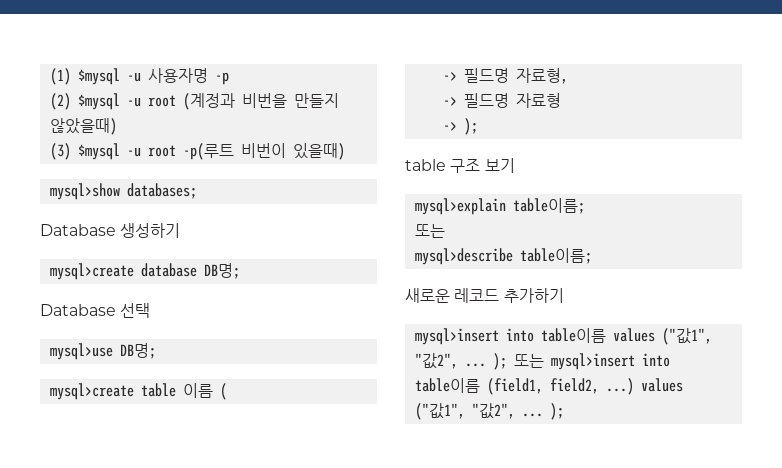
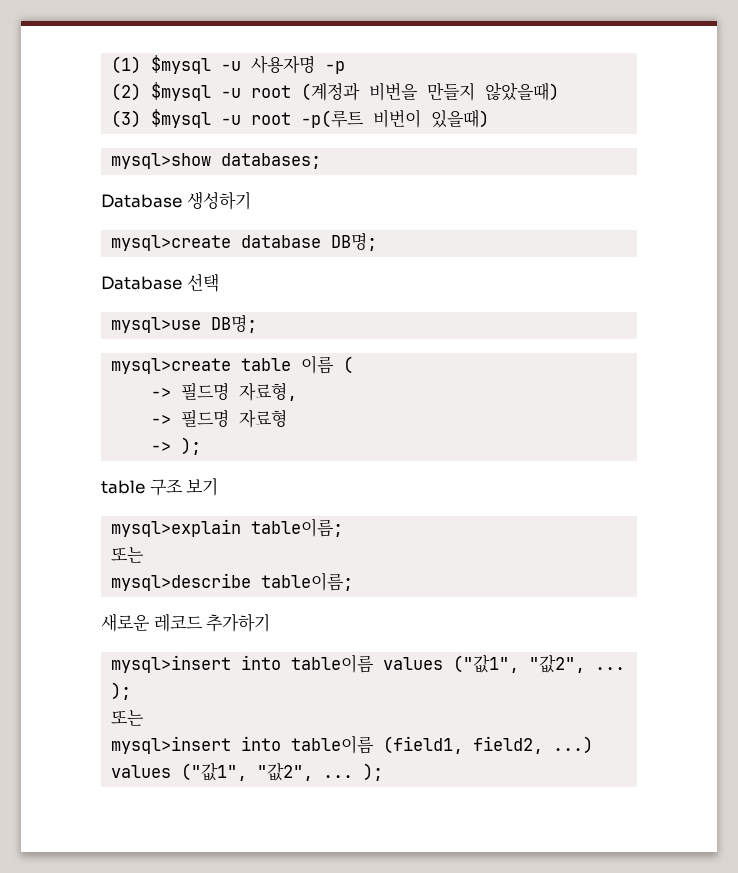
[513,354,544,368] 또는 -> [111,710,145,726] // 또는 //

